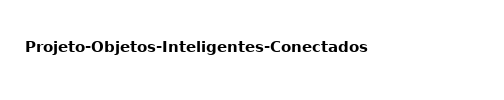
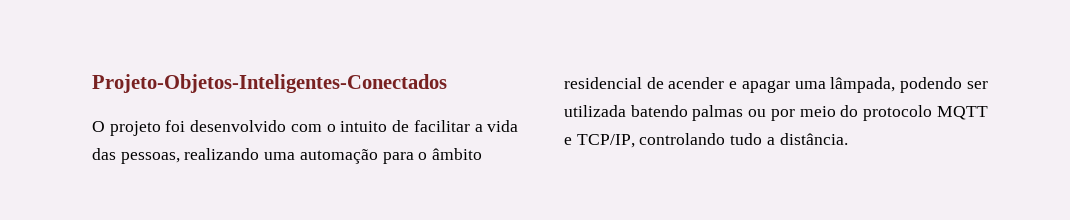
(368, 48) none -> [92,120,519,136] [92,148,483,164] [564,77,988,93] [564,105,988,121] [564,133,848,148] // O projeto foi desenvolvido com o intuito de facilitar a vida das pessoas, realizando uma automação para o âmbito residencial de acender e apagar uma lâmpada, podendo ser utilizada batendo palmas ou por meio do protocolo MQTT e TCP/IP, controlando tudo a distância.

